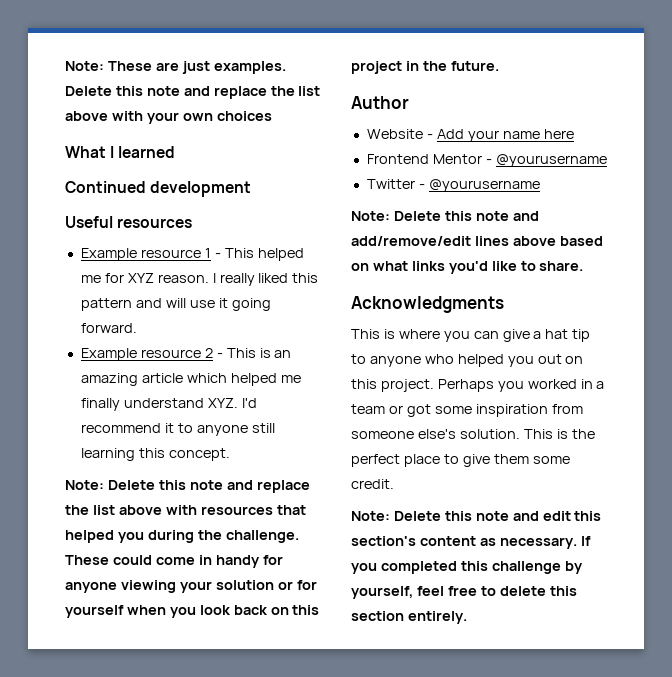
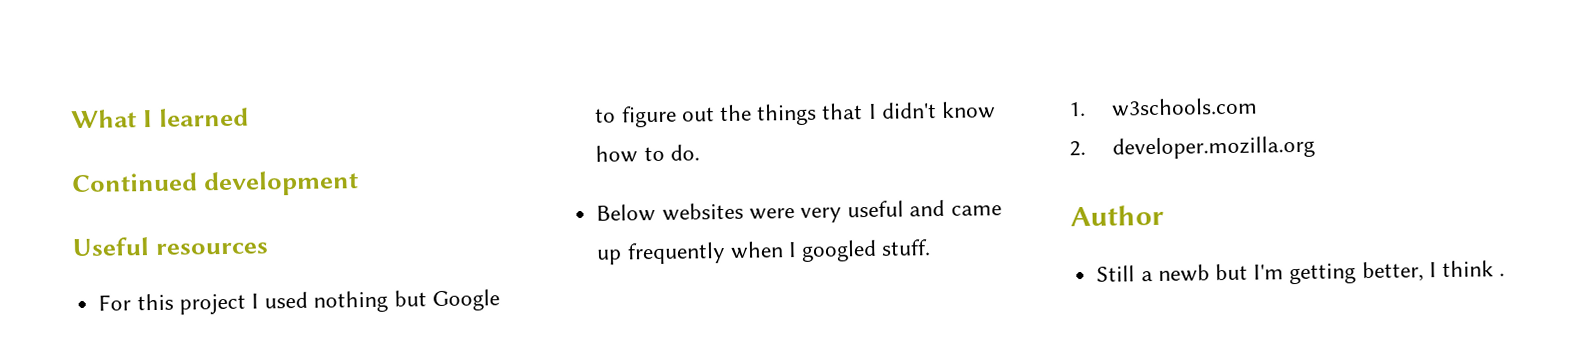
[65,61,286,74] [65,86,321,99] [65,111,272,124] Note: These are just examples. Delete this note and replace the list above with your own choices // -> (70, 119) none
[80,248,304,261] [80,273,319,286] [80,298,271,311] [80,323,137,333] [80,348,292,361] [80,373,301,386] [80,398,257,411] [80,423,275,436] [80,448,230,461] [65,480,310,493] [65,505,306,515] [65,530,299,543] [65,555,283,568] [65,580,317,593] [65,605,320,618] [351,61,499,74] [351,96,409,109] [366,129,574,142] [366,154,607,167] [366,179,540,192] [351,211,539,221] [351,236,603,246] [351,261,584,274] [351,296,504,313] [351,329,591,342] [351,354,584,367] [351,379,605,392] [351,404,583,417] [351,429,595,439] [351,454,570,467] [351,479,394,489] [351,511,602,521] [351,536,591,549] [351,561,583,574] [351,586,577,599] [351,611,467,624] Example resource 1 - This helped me for XYZ reason. I really liked this pattern and will use it going forward. // Example resource 2 - This is an amazing article which helped me finally understand XYZ. I'd recommend it to anyone still learning this concept. // Note: Delete this note and replace the list above with resources that helped you during the challenge. These could come in handy for anyone viewing your solution or for yourself when you look back on this project in the future. // Author // Website - Add your name here // Frontend Mentor - @yourusername // Twitter - @yourusername // Note: Delete this note and add/remove/edit lines above based on what links you'd like to share. // Acknowledgments // This is where you can give a hat tip to anyone who helped you out on this project. Perhaps you worked in a team or got some inspiration from someone else's solution. This is the perfect place to give them some credit. // Note: Delete this note and edit this section's content as necessary. If you completed this challenge by yourself, feel free to delete this section entirely. -> [98,289,500,315] [595,101,996,128] [595,144,700,163] [596,199,1002,223] [596,239,932,265] [1068,97,1258,117] [1069,135,1315,160] [1070,204,1164,227] [1096,260,1506,285] For this project I used nothing but Google to figure out the things that I didn't know how to do. // Below websites were very useful and came up frequently when I googled stuff. // 1. w3schools.com // 2. developer.mozilla.org // Author // Still a newb but I'm getting better, I think .

